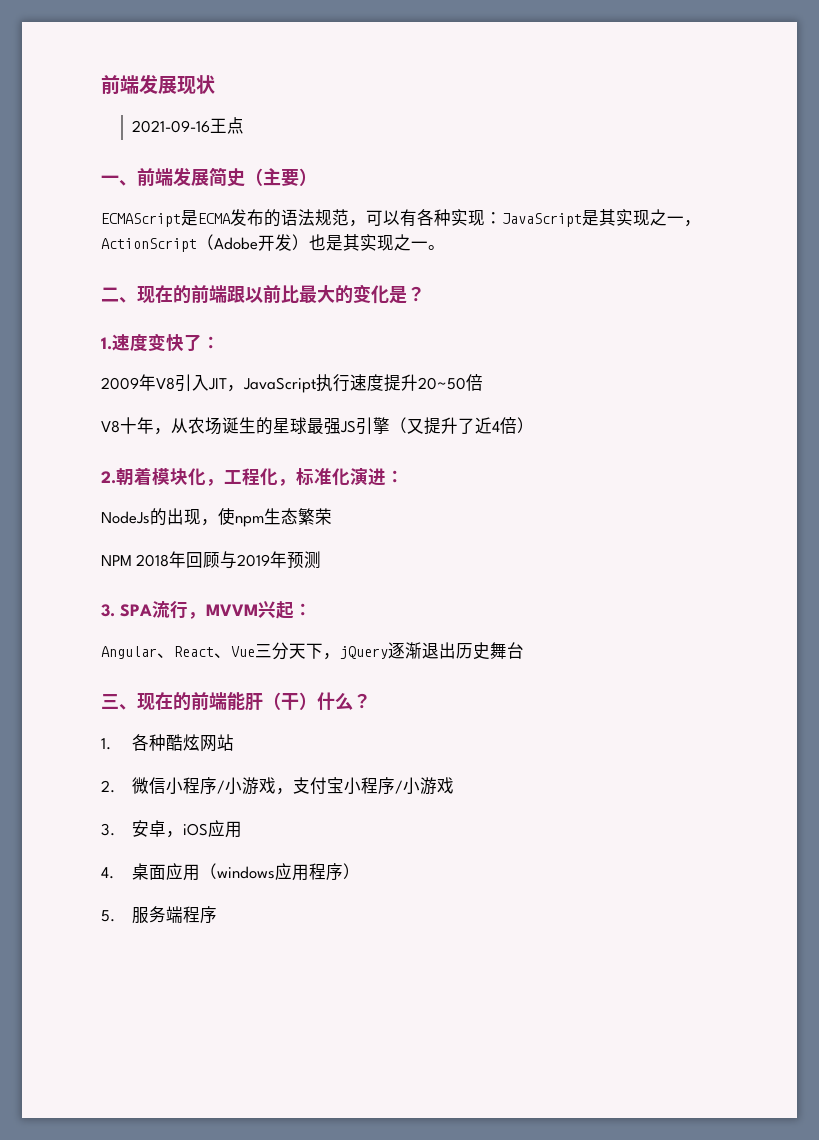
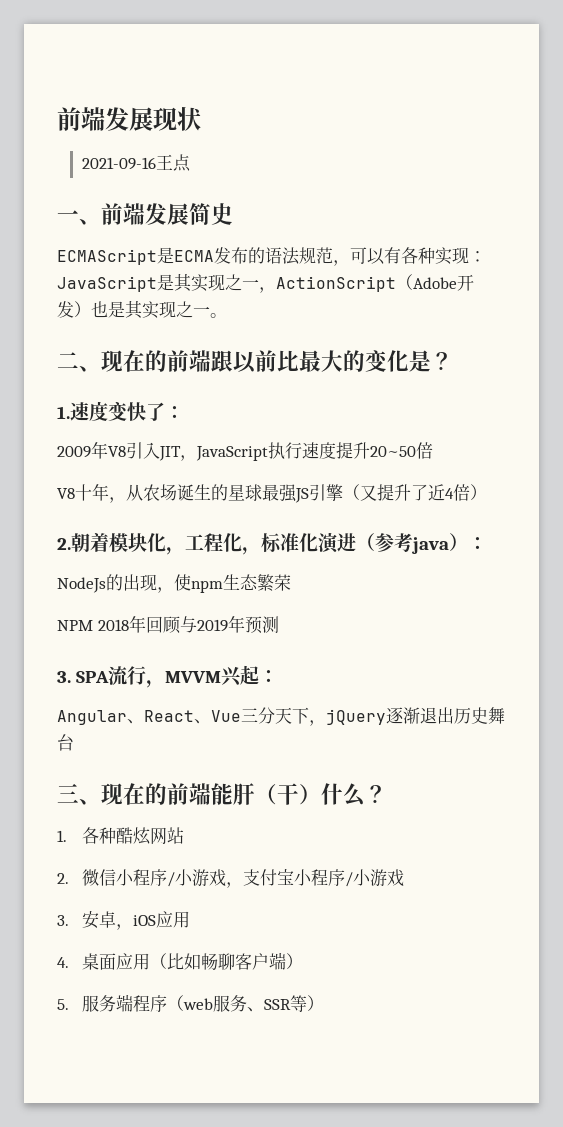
[245,168,317,186] （主要） -> (233, 214) none
(386, 477) none -> [356,533,468,554] （参考java）
[217,863,344,881] windows应用程序 -> [167,952,287,970] 比如畅聊客户端
(218, 915) none -> [167,995,325,1012] （web服务、SSR等）

